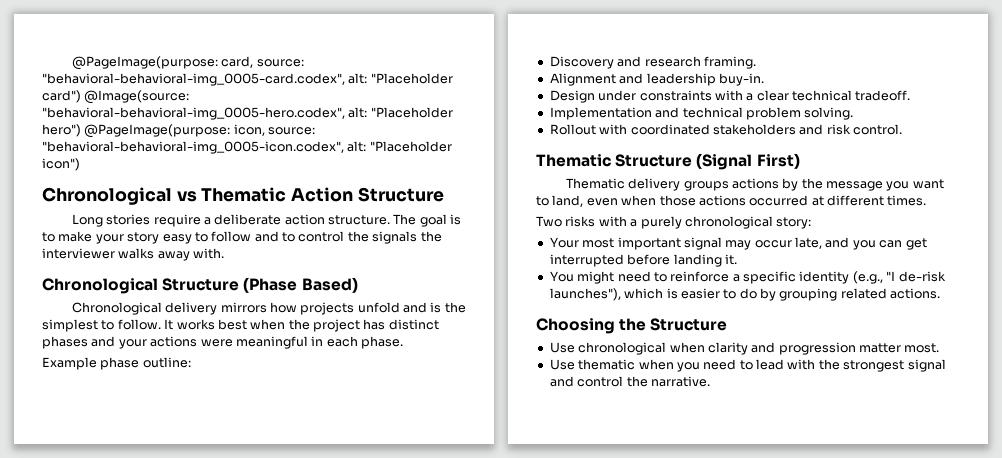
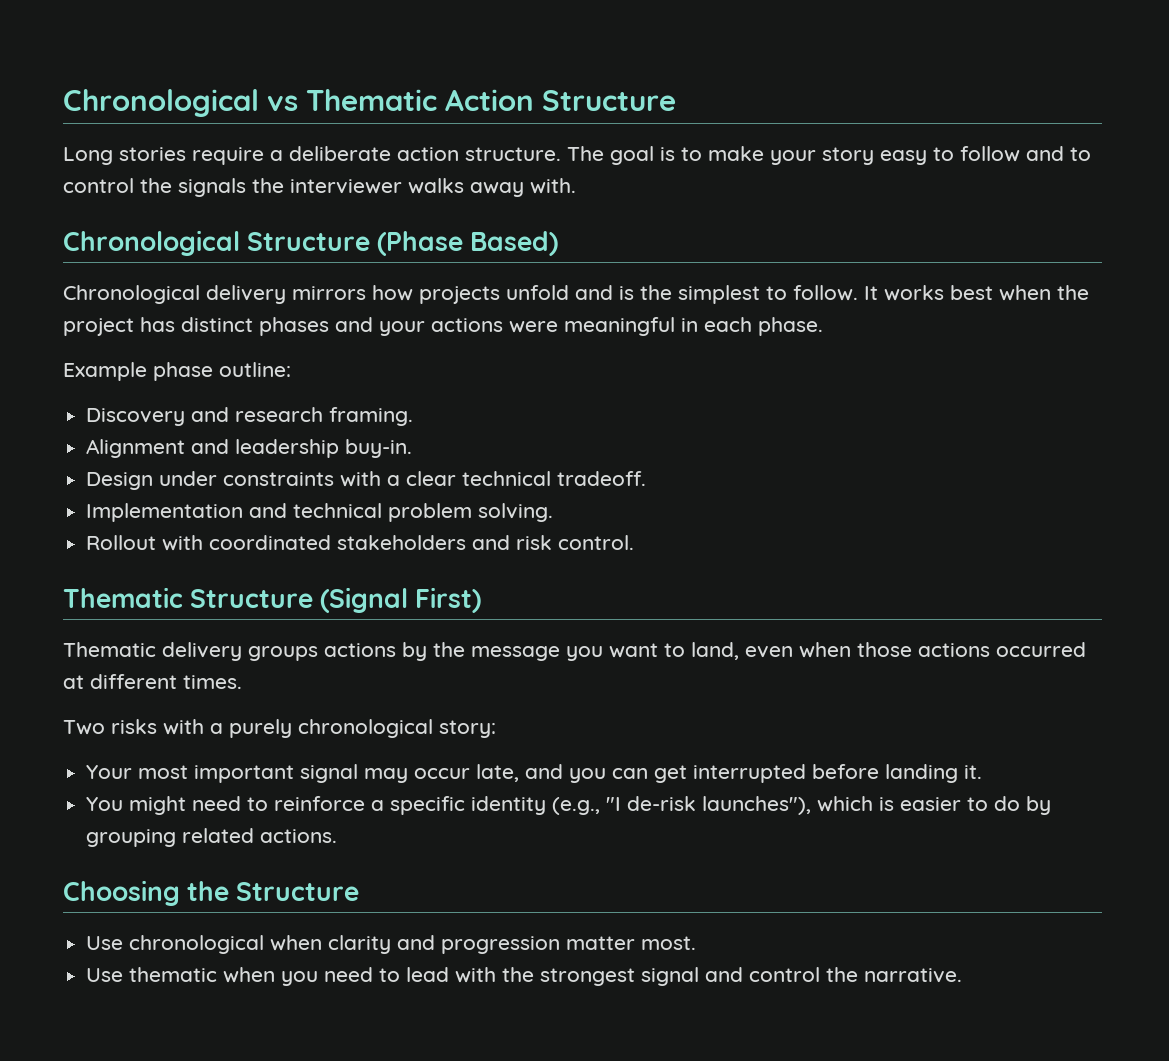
[71,56,304,70] [42,73,453,86] [42,90,190,104] [42,107,453,120] [42,124,316,138] [42,141,452,154] [42,158,80,171] @PageImage(purpose: card, source: "behavioral-behavioral-img_0005-card.codex", alt: "Placeholder card") @Image(source: "behavioral-behavioral-img_0005-hero.codex", alt: "Placeholder hero") @PageImage(purpose: icon, source: "behavioral-behavioral-img_0005-icon.codex", alt: "Placeholder icon") // -> (63, 103) none

